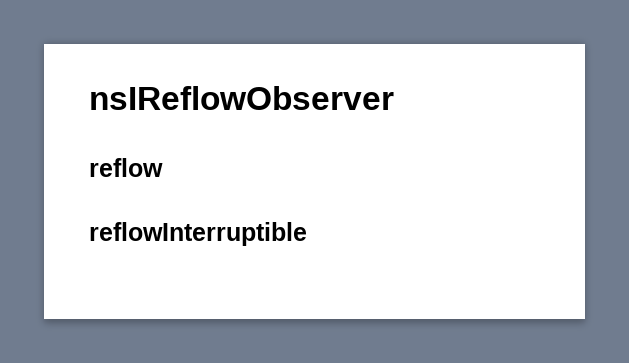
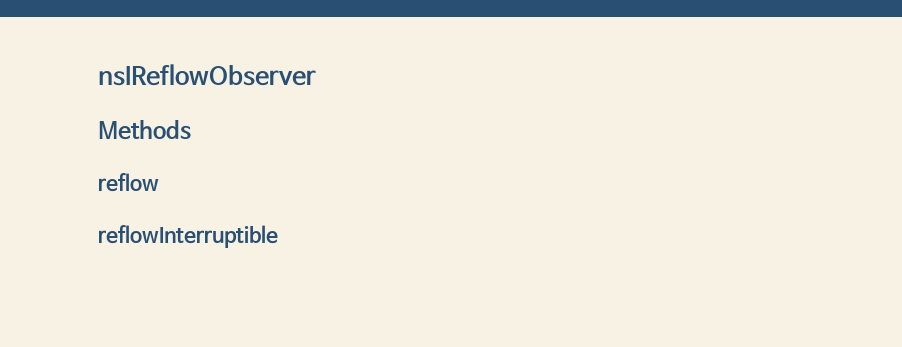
(394, 98) none -> [98,120,191,140] // Methods

